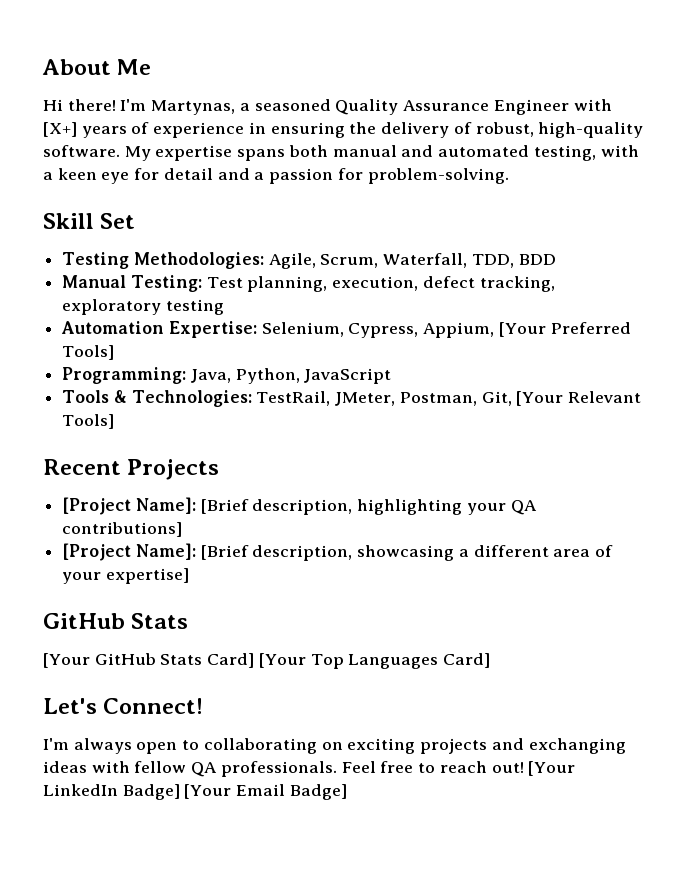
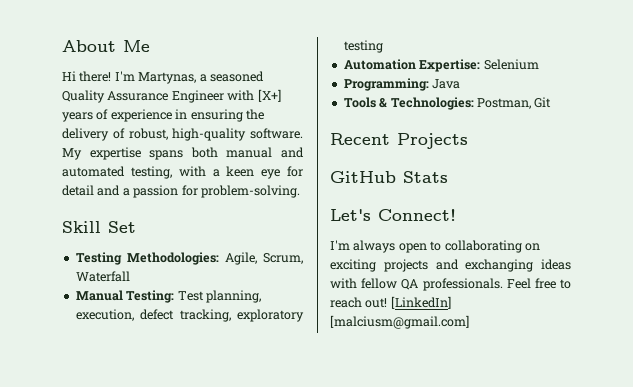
[383,253,556,268] Waterfall, TDD, BDD -> [75,271,130,282] Waterfall
[261,322,631,338] [62,345,115,360] [62,367,392,384] [62,390,641,407] [62,414,115,429] [43,459,220,480] [62,497,537,515] [62,522,183,537] [62,543,614,561] [62,568,189,584] [43,613,189,629] [43,653,491,669] Selenium, Cypress, Appium, [Your Preferred Tools] // Programming: Java, Python, JavaScript // Tools & Technologies: TestRail, JMeter, Postman, Git, [Your Relevant Tools] // Recent Projects // [Project Name]: [Brief description, highlighting your QA contributions] // [Project Name]: [Brief description, showcasing a different area of your expertise] // GitHub Stats // [Your GitHub Stats Card] [Your Top Languages Card] -> [483,59,539,70] [343,78,461,91] [343,97,552,110] [330,133,468,149] [330,171,448,183] Selenium // Programming: Java // Tools & Technologies: Postman, Git // Recent Projects // GitHub Stats
[528,761,576,776] [43,784,347,800] [Your LinkedIn Badge] [Your Email Badge] -> [390,296,451,309] [330,315,469,329] [LinkedIn] [malciusm@gmail.com]

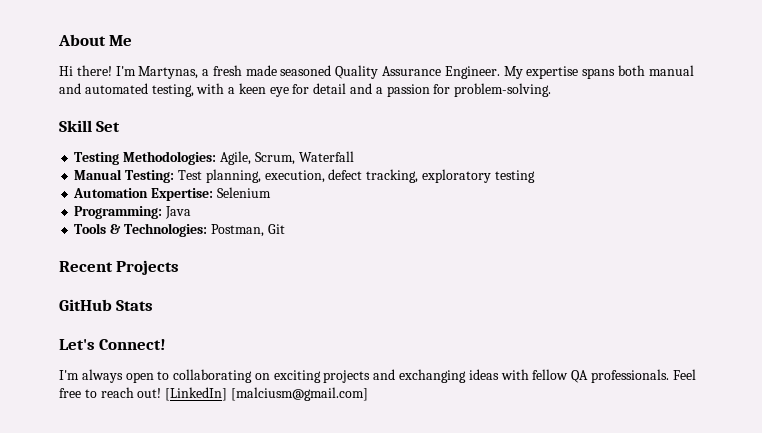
(207, 78) none -> [212,65,277,76] fresh made
[171,89,281,103] [62,109,264,122] [62,128,303,141] Engineer with [X+] years of experience in ensuring the delivery of robust, high-quality software. -> [444,66,500,79] Engineer.

